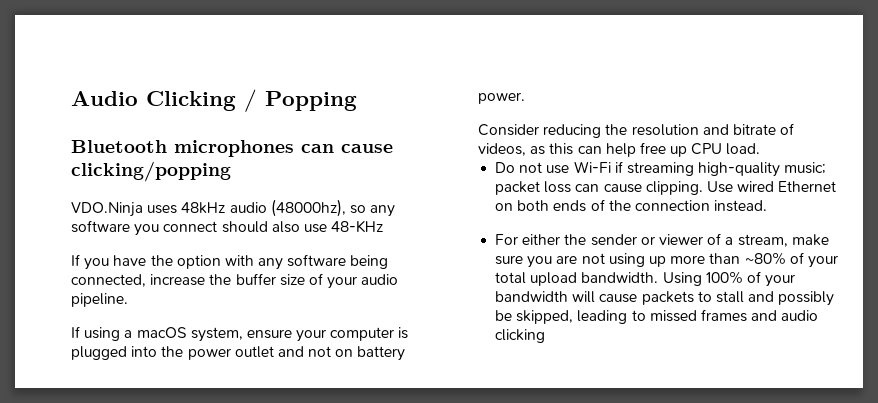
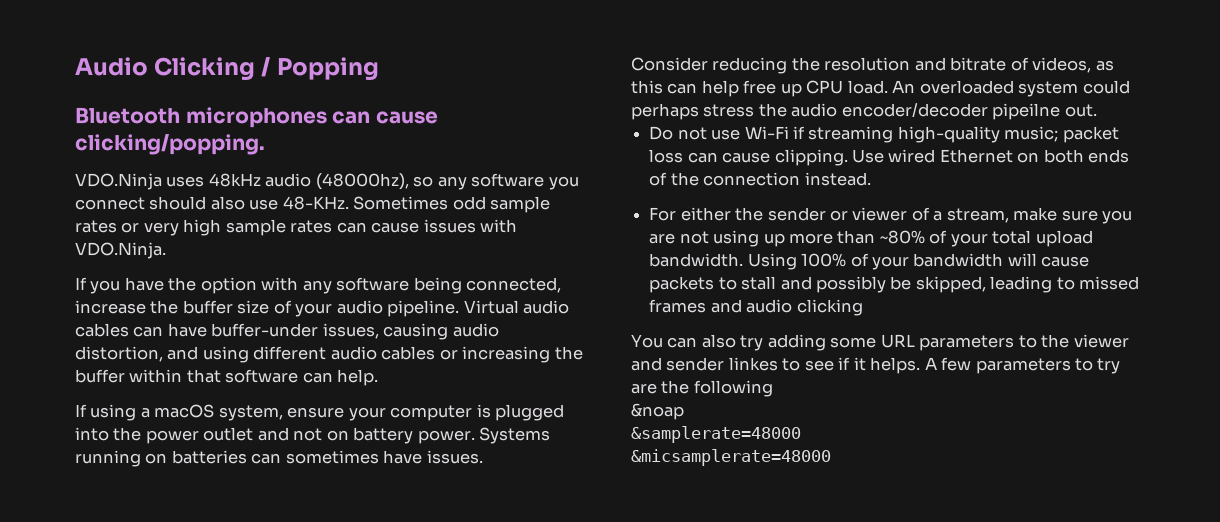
[71,161,231,182] clicking/popping -> [75,134,265,155] clicking/popping.
[331,220,384,233] 48-KHz -> [282,196,551,213] [75,219,518,236] [75,242,166,259] 48-KHz. Sometimes odd sample rates or very high sample rates can cause issues with VDO.Ninja.
(128, 300) none -> [463,300,570,314] [75,323,499,340] [75,346,583,363] [75,369,379,386] Virtual audio cables can have buffer-under issues, causing audio distortion, and using different audio cables or increasing the buffer within that software can help.
(525, 98) none -> [479,427,551,444] [75,450,483,467] Systems running on batteries can sometimes have issues.
(761, 149) none -> [892,80,1130,97] [631,103,1097,120] An overloaded system could perhaps stress the audio encoder/decoder pipeilne out.
(546, 336) none -> [631,334,1129,351] [631,357,1121,374] [631,380,773,397] [631,403,684,420] [631,426,801,443] [631,449,831,466] // You can also try adding some URL parameters to the viewer and sender linkes to see if it helps. A few parameters to try are the following // &noap // &samplerate=48000 // &micsamplerate=48000

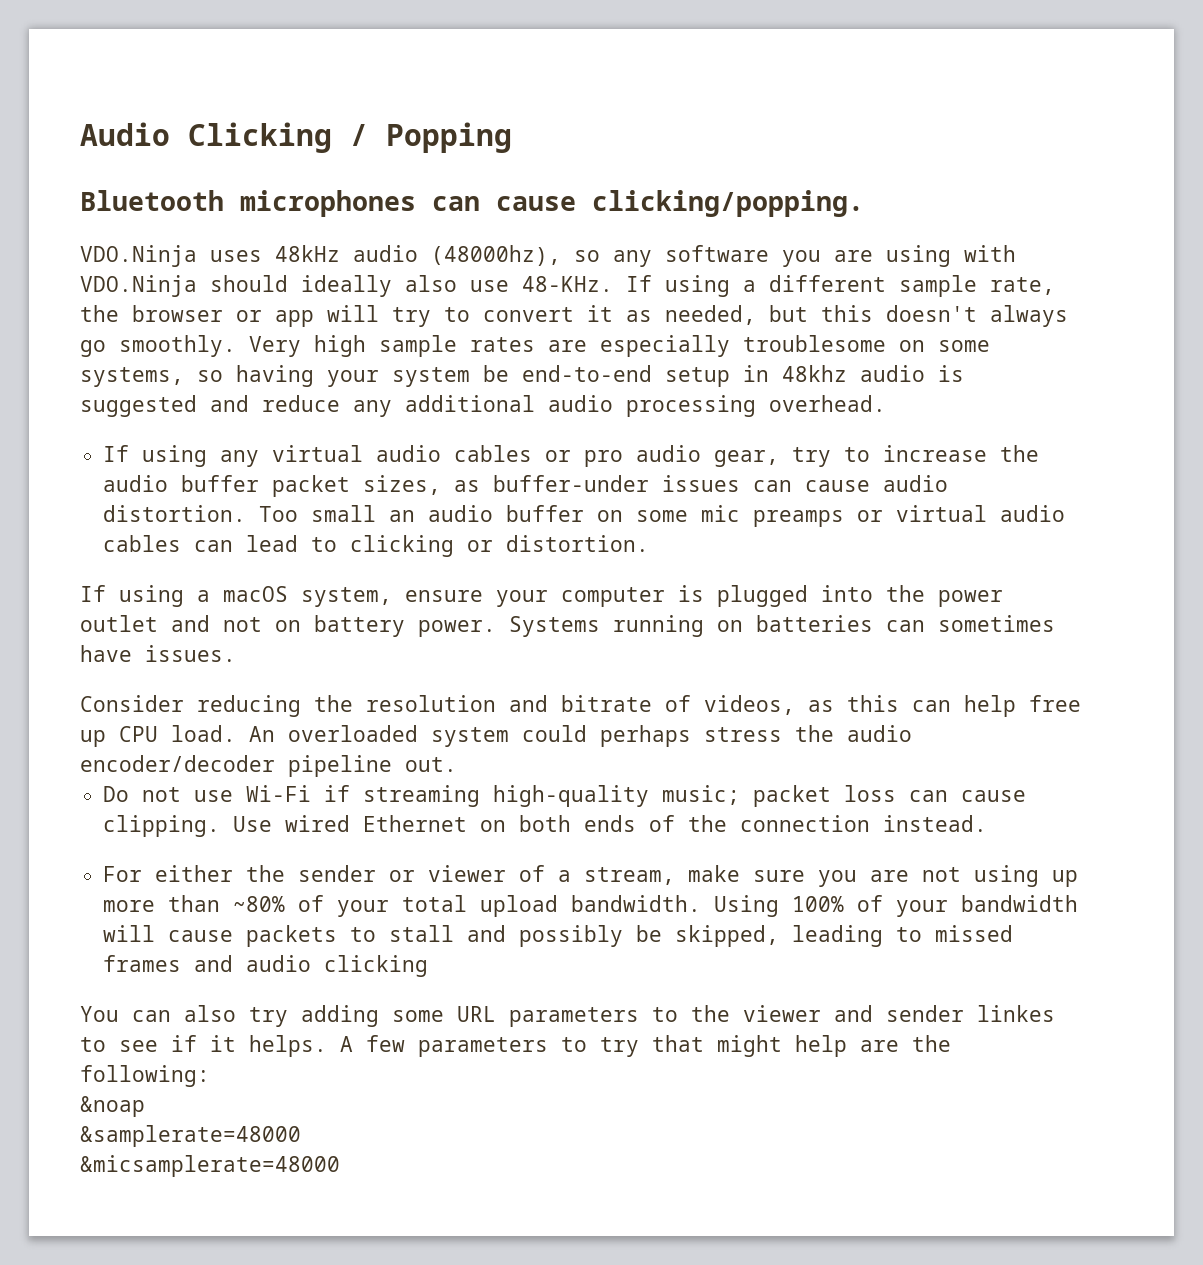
[75,196,551,213] [75,219,518,236] [75,242,166,259] [75,277,562,294] [75,300,570,317] [75,323,499,340] [75,346,583,363] [75,369,379,386] connect should also use 48-KHz. Sometimes odd sample rates or very high sample rates can cause issues with VDO.Ninja. // If you have the option with any software being connected, increase the buffer size of your audio pipeline. Virtual audio cables can have buffer-under issues, causing audio distortion, and using different audio cables or increasing the buffer within that software can help. -> [834,245,1016,267] [80,275,1055,297] [80,305,1068,327] [80,335,990,357] [80,365,964,387] [80,395,886,417] [103,445,1040,467] [103,475,949,497] [103,505,1066,527] [103,535,650,557] are using with VDO.Ninja should ideally also use 48-KHz. If using a different sample rate, the browser or app will try to convert it as needed, but this doesn't always go smoothly. Very high sample rates are especially troublesome on some systems, so having your system be end-to-end setup in 48khz audio is suggested and reduce any additional audio processing overhead. // If using any virtual audio cables or pro audio gear, try to increase the audio buffer packet sizes, as buffer-under issues can cause audio distortion. Too small an audio buffer on some mic preamps or virtual audio cables can lead to clicking or distortion.
[992,103,1061,120] pipeilne -> [288,755,392,777] pipeline
(1121, 366) none -> [652,1035,847,1057] that might help
[693,380,773,397] following -> [80,1065,210,1087] following:

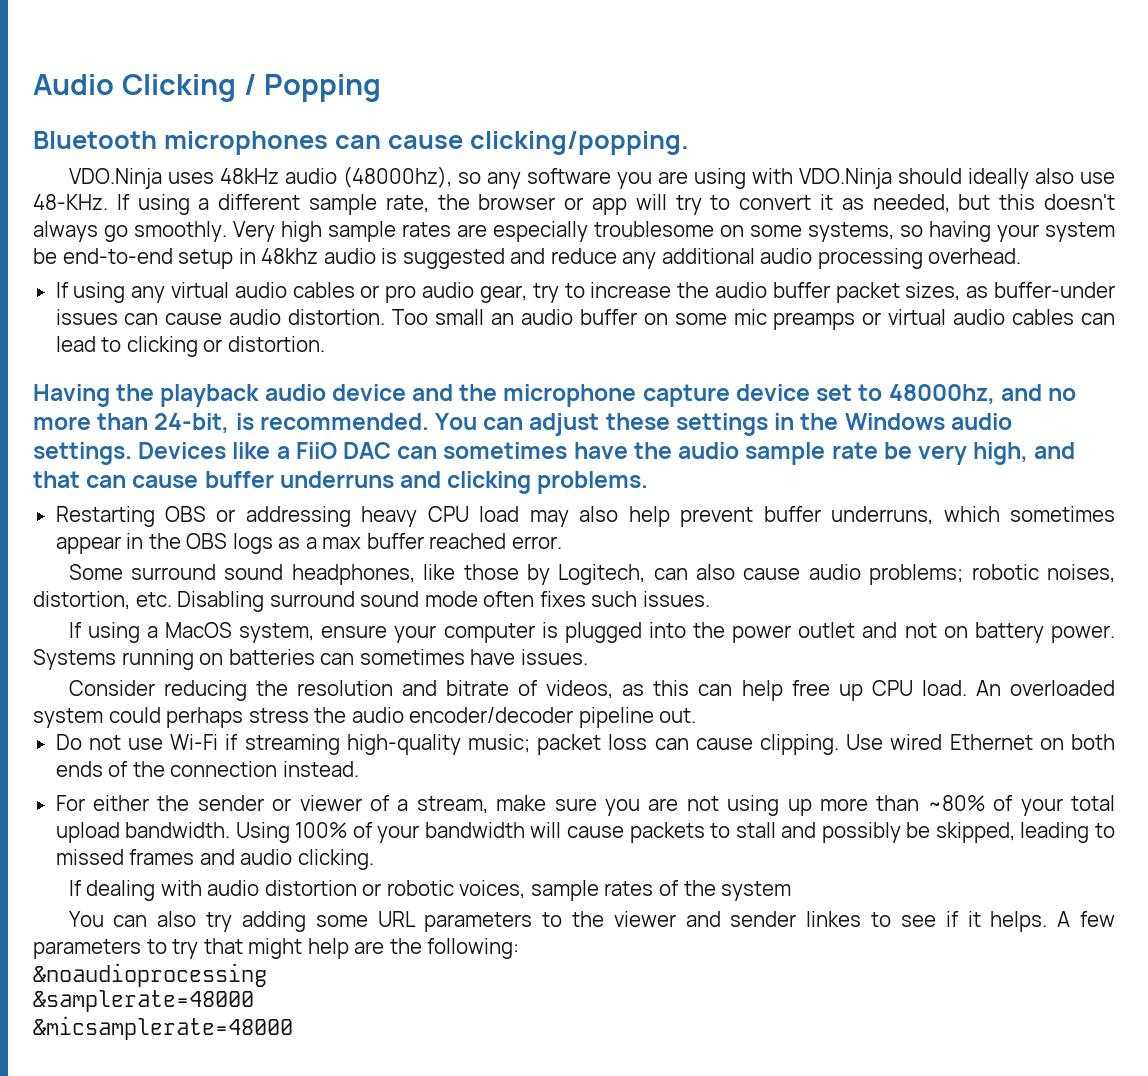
[80,585,288,607] // If using a macOS -> [33,384,1076,407] [33,413,1012,436] [33,442,1076,465] [33,471,649,494] [55,506,1115,527] [55,533,562,554] [68,564,1115,585] [33,591,710,612] [68,622,233,643] // Having the playback audio device and the microphone capture device set to 48000hz, and no more than 24-bit, is recommended. You can adjust these settings in the Windows audio settings. Devices like a FiiO DAC can sometimes have the audio sample rate be very high, and that can cause buffer underruns and clicking problems. // Restarting OBS or addressing heavy CPU load may also help prevent buffer underruns, which sometimes appear in the OBS logs as a max buffer reached error. // Some surround sound headphones, like those by Logitech, can also cause audio problems; robotic noises, distortion, etc. Disabling surround sound mode often fixes such issues. // If using a MacOS
[324,955,429,977] clicking -> [297,849,374,870] [68,880,792,901] clicking. // If dealing with audio distortion or robotic voices, sample rates of the system
[80,1096,145,1117] &noap -> [33,963,267,987] &noaudioprocessing

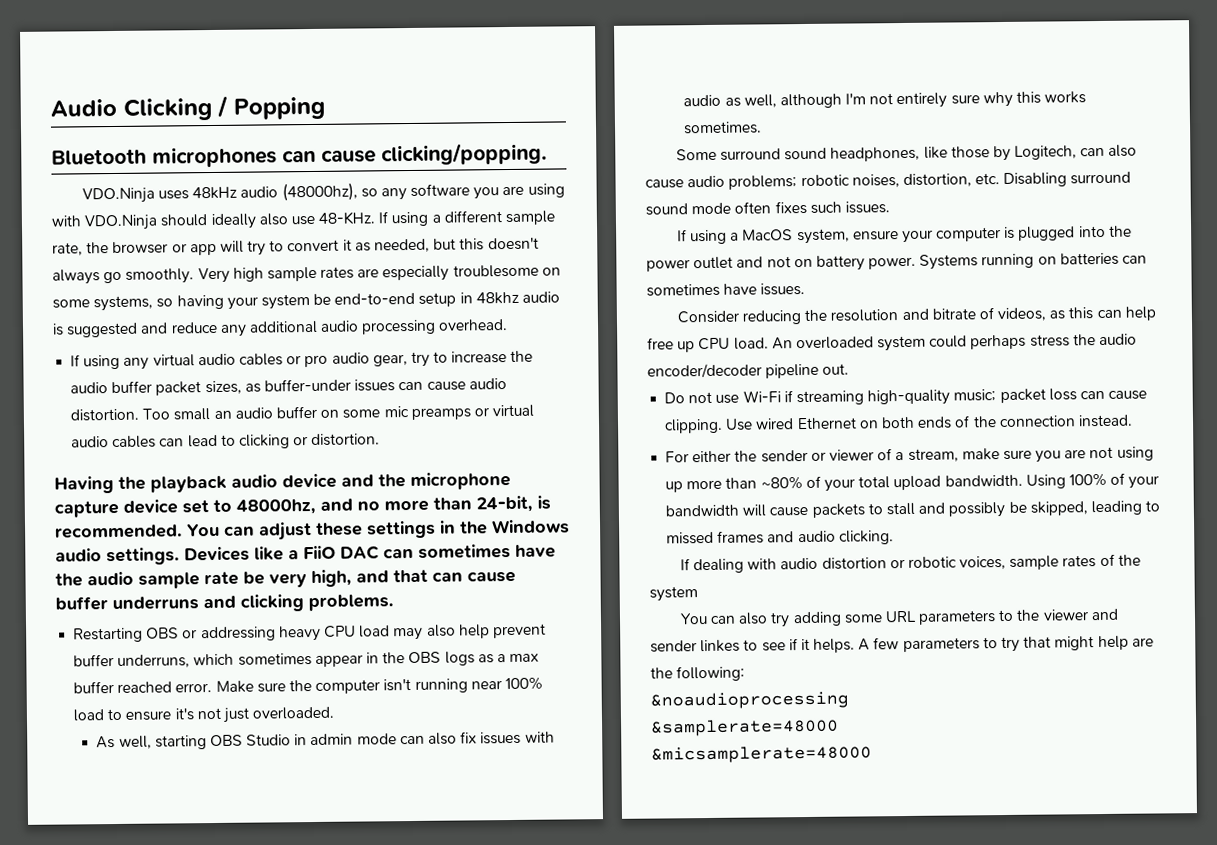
(562, 542) none -> [215,676,543,694] [73,706,335,723] [96,731,555,750] [683,91,1087,109] [683,121,763,135] Make sure the computer isn't running near 100% load to ensure it's not just overloaded. // As well, starting OBS Studio in admin mode can also fix issues with audio as well, although I'm not entirely sure why this works sometimes.

